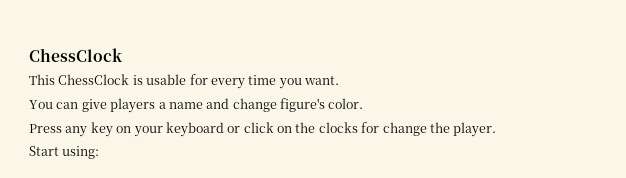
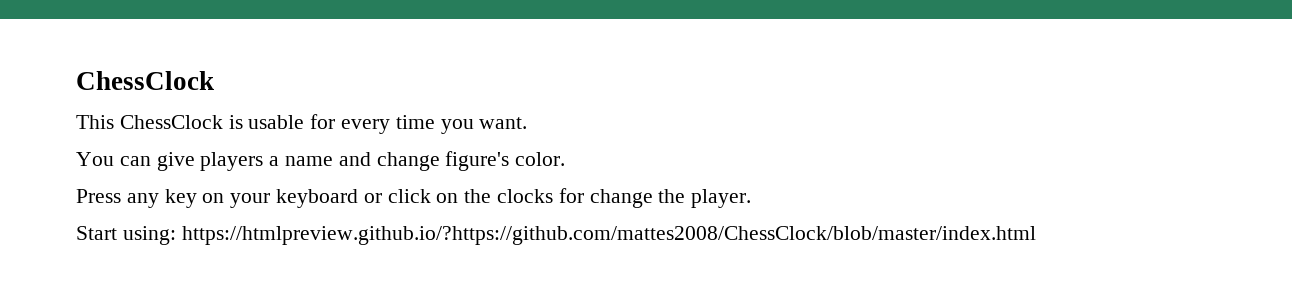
(100, 152) none -> [181,226,1036,245] https://htmlpreview.github.io/?https://github.com/mattes2008/ChessClock/blob/master/index.html

